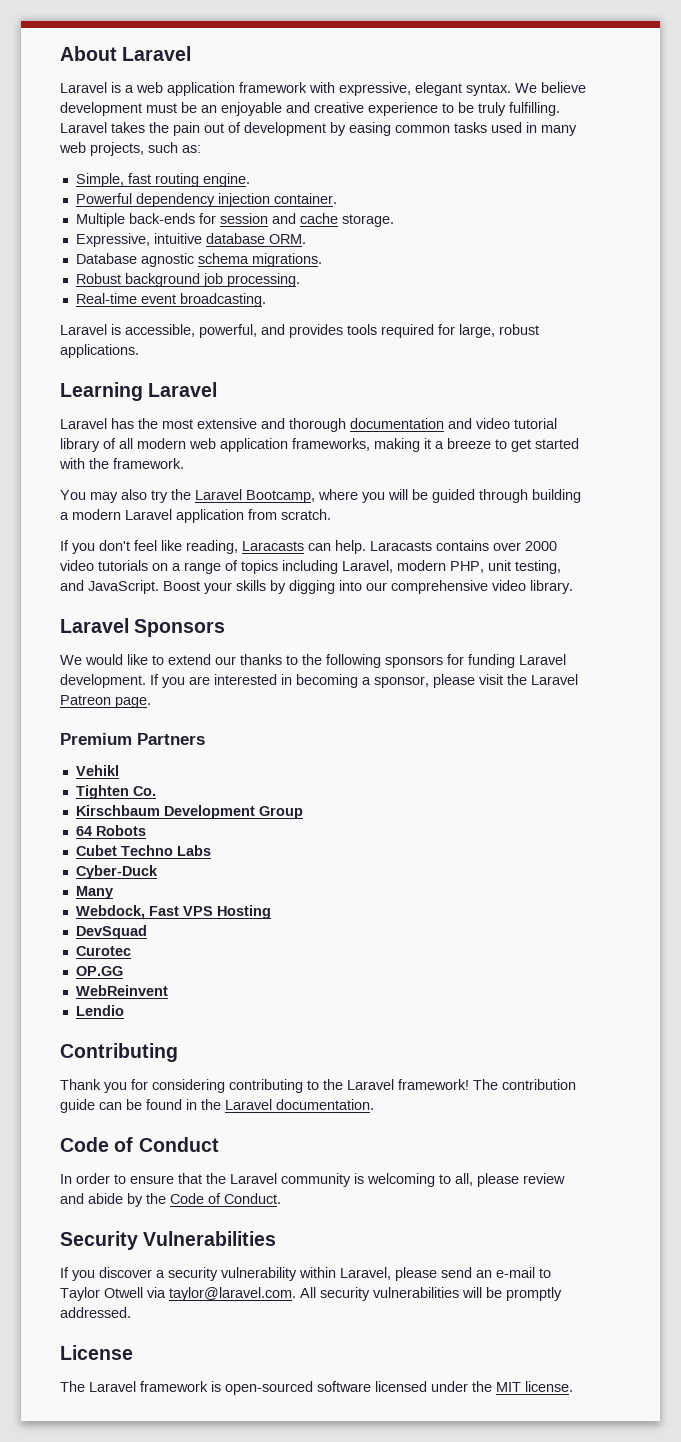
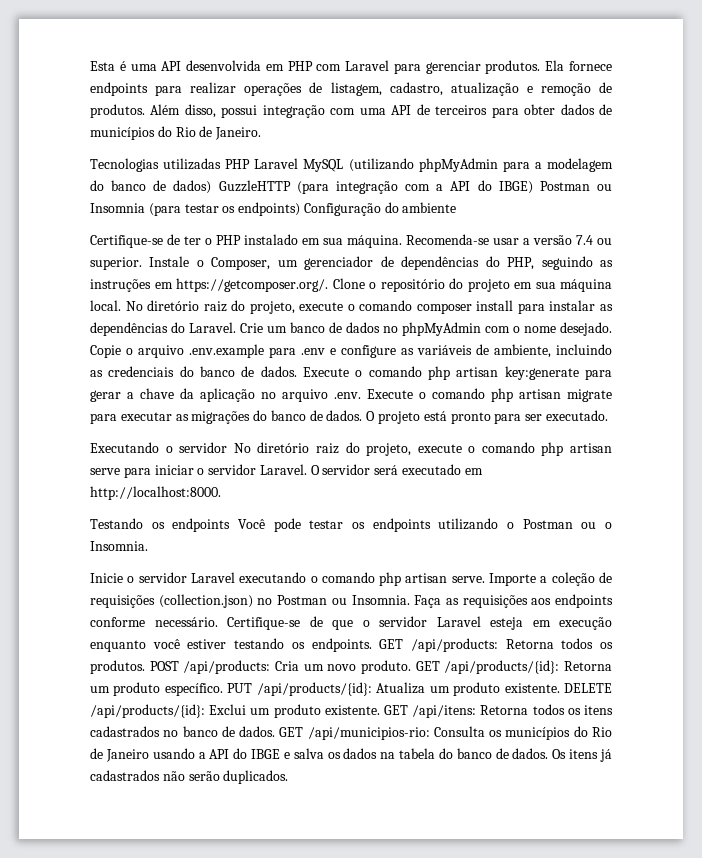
[60,46,192,61] [60,82,586,96] [60,102,560,116] [60,122,577,136] [59,142,201,156] [75,173,250,187] [75,193,337,207] [75,213,394,227] [75,233,306,247] [75,253,322,267] [75,273,300,287] [75,293,266,307] [60,324,539,338] [60,344,139,358] [60,382,218,401] [60,418,557,432] [60,438,579,452] [59,458,184,469] [60,489,581,503] [60,509,331,523] [60,540,557,554] [60,560,561,574] [60,580,573,594] [60,618,226,637] [60,654,566,668] [60,674,578,688] [60,695,151,708] [60,733,205,745] [75,765,119,776] [75,785,156,799] [75,805,303,819] [75,825,146,836] [75,845,211,856] [75,865,158,879] [75,886,113,899] [75,905,271,919] [75,925,147,939] [75,946,131,956] [75,966,123,976] [75,985,168,996] [75,1005,124,1016] [60,1043,178,1062] [60,1079,576,1093] [60,1099,374,1113] [60,1137,219,1152] [60,1173,565,1187] [60,1193,281,1207] [60,1231,277,1250] [60,1267,551,1281] [60,1287,562,1301] [60,1307,131,1318] [60,1345,133,1360] [60,1381,573,1395] About Laravel // Laravel is a web application framework with expressive, elegant syntax. We believe development must be an enjoyable and creative experience to be truly fulfilling. Laravel takes the pain out of development by easing common tasks used in many web projects, such as: // Simple, fast routing engine. // Powerful dependency injection container. // Multiple back-ends for session and cache storage. // Expressive, intuitive database ORM. // Database agnostic schema migrations. // Robust background job processing. // Real-time event broadcasting. // Laravel is accessible, powerful, and provides tools required for large, robust applications. // Learning Laravel // Laravel has the most extensive and thorough documentation and video tutorial library of all modern web application frameworks, making it a breeze to get started with the framework. // You may also try the Laravel Bootcamp, where you will be guided through building a modern Laravel application from scratch. // If you don't feel like reading, Laracasts can help. Laracasts contains over 2000 video tutorials on a range of topics including Laravel, modern PHP, unit testing, and JavaScript. Boost your skills by digging into our comprehensive video library. // Laravel Sponsors // We would like to extend our thanks to the following sponsors for funding Laravel development. If you are interested in becoming a sponsor, please visit the Laravel Patreon page. // Premium Partners // Vehikl // Tighten Co. // Kirschbaum Development Group // 64 Robots // Cubet Techno Labs // Cyber-Duck // Many // Webdock, Fast VPS Hosting // DevSquad // Curotec // OP.GG // WebReinvent // Lendio // Contributing // Thank you for considering contributing to the Laravel framework! The contribution guide can be found in the Laravel documentation. // Code of Conduct // In order to ensure that the Laravel community is welcoming to all, please review and abide by the Code of Conduct. // Security Vulnerabilities // If you discover a security vulnerability within Laravel, please send an e-mail to Taylor Otwell via taylor@laravel.com. All security vulnerabilities will be promptly addressed. // License // The Laravel framework is open-sourced software licensed under the MIT license. -> [90,60,612,74] [90,82,613,96] [90,104,612,118] [90,126,262,140] [90,158,613,172] [90,180,612,194] [90,202,457,216] [90,234,612,248] [90,256,613,270] [90,278,612,292] [90,300,613,314] [90,322,612,336] [90,344,612,358] [90,366,612,380] [90,388,612,402] [90,410,608,424] [90,442,612,456] [90,464,483,478] [90,486,221,500] [90,518,612,532] [90,541,148,551] [90,572,613,586] [90,594,613,608] [90,616,612,630] [90,638,613,652] [90,660,612,674] [90,682,613,696] [90,704,613,718] [90,726,612,740] [90,748,613,762] [90,770,289,784] Esta é uma API desenvolvida em PHP com Laravel para gerenciar produtos. Ela fornece endpoints para realizar operações de listagem, cadastro, atualização e remoção de produtos. Além disso, possui integração com uma API de terceiros para obter dados de municípios do Rio de Janeiro. // Tecnologias utilizadas PHP Laravel MySQL (utilizando phpMyAdmin para a modelagem do banco de dados) GuzzleHTTP (para integração com a API do IBGE) Postman ou Insomnia (para testar os endpoints) Configuração do ambiente // Certifique-se de ter o PHP instalado em sua máquina. Recomenda-se usar a versão 7.4 ou superior. Instale o Composer, um gerenciador de dependências do PHP, seguindo as instruções em https://getcomposer.org/. Clone o repositório do projeto em sua máquina local. No diretório raiz do projeto, execute o comando composer install para instalar as dependências do Laravel. Crie um banco de dados no phpMyAdmin com o nome desejado. Copie o arquivo .env.example para .env e configure as variáveis de ambiente, incluindo as credenciais do banco de dados. Execute o comando php artisan key:generate para gerar a chave da aplicação no arquivo .env. Execute o comando php artisan migrate para executar as migrações do banco de dados. O projeto está pronto para ser executado. // Executando o servidor No diretório raiz do projeto, execute o comando php artisan serve para iniciar o servidor Laravel. O servidor será executado em http://localhost:8000. // Testando os endpoints Você pode testar os endpoints utilizando o Postman ou o Insomnia. // Inicie o servidor Laravel executando o comando php artisan serve. Importe a coleção de requisições (collection.json) no Postman ou Insomnia. Faça as requisições aos endpoints conforme necessário. Certifique-se de que o servidor Laravel esteja em execução enquanto você estiver testando os endpoints. GET /api/products: Retorna todos os produtos. POST /api/products: Cria um novo produto. GET /api/products/{id}: Retorna um produto específico. PUT /api/products/{id}: Atualiza um produto existente. DELETE /api/products/{id}: Exclui um produto existente. GET /api/itens: Retorna todos os itens cadastrados no banco de dados. GET /api/municipios-rio: Consulta os municípios do Rio de Janeiro usando a API do IBGE e salva os dados na tabela do banco de dados. Os itens já cadastrados não serão duplicados.

